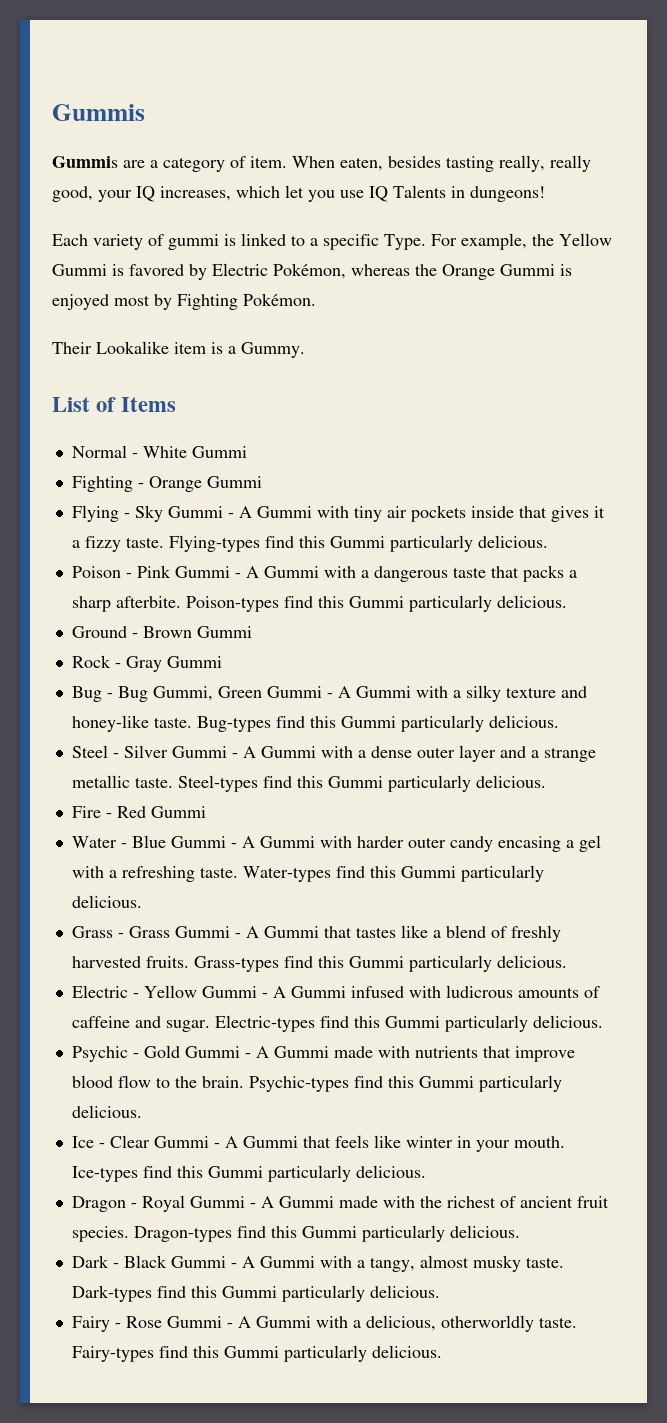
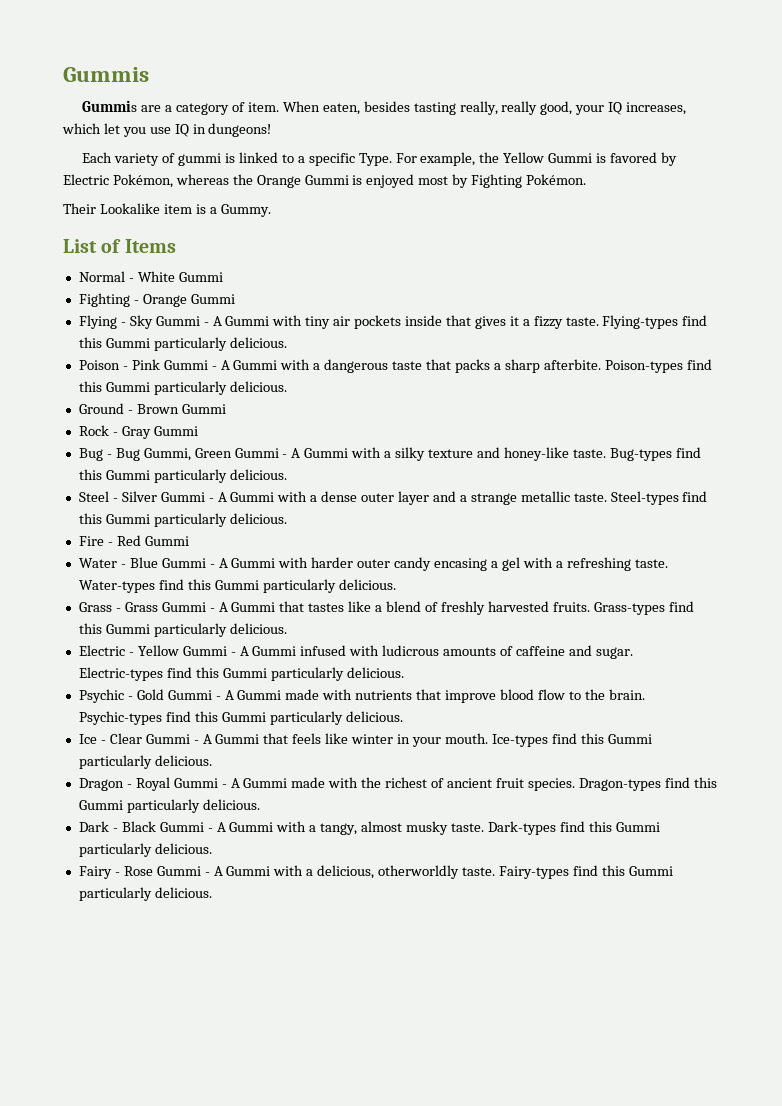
[393,185,446,198] Talents -> (189, 130) none

